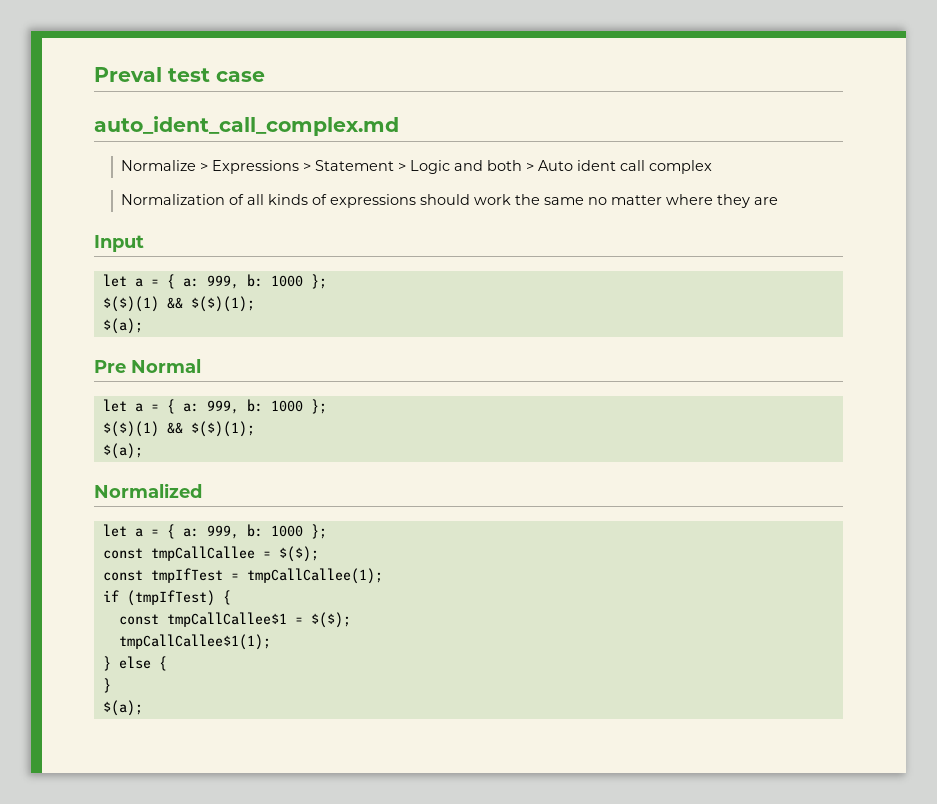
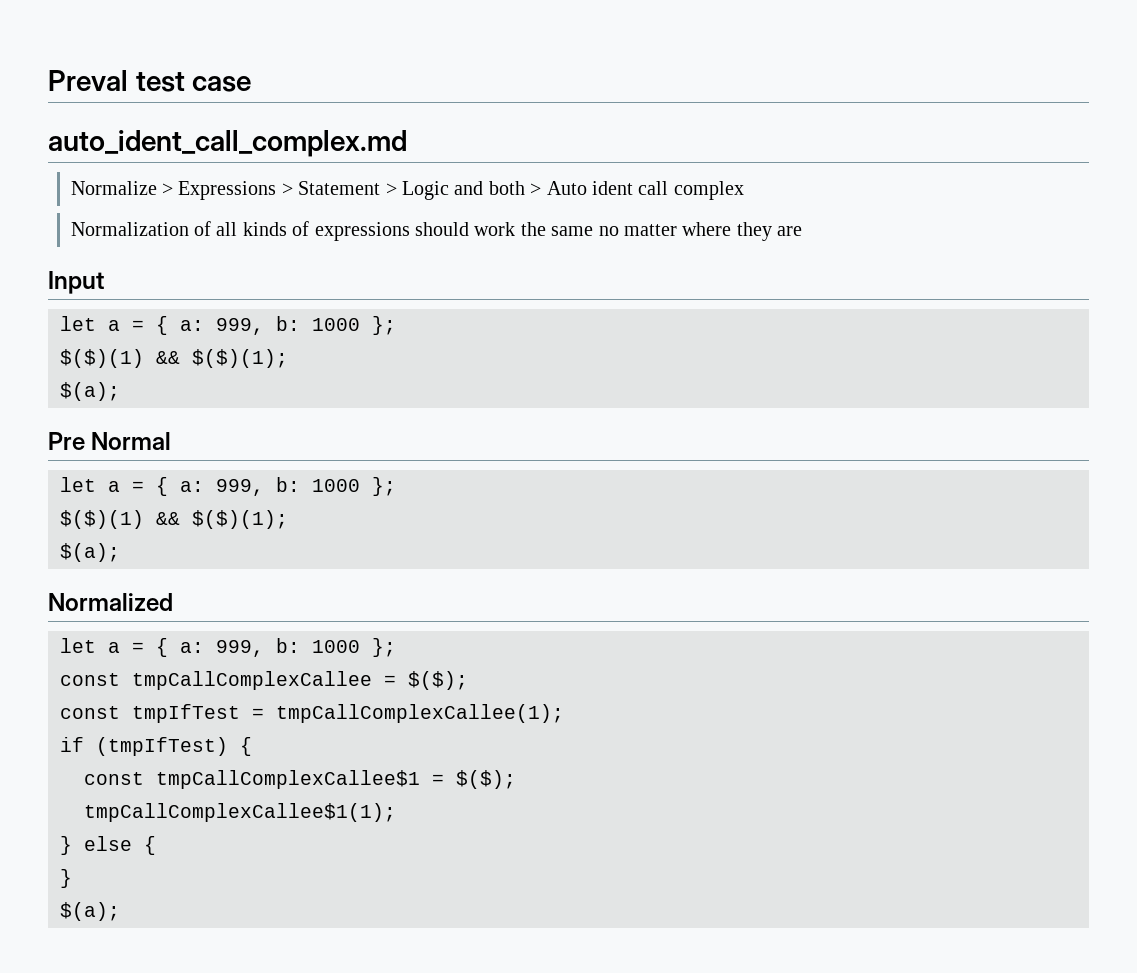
[150,546,255,561] tmpCallCallee -> [132,671,372,690] tmpCallComplexCallee
[246,568,383,584] tmpCallCallee(1); -> [276,704,564,723] tmpCallComplexCallee(1);
[166,612,351,628] [118,634,271,650] tmpCallCallee$1 = $($); // tmpCallCallee$1(1); -> [156,770,516,789] [84,803,396,822] tmpCallComplexCallee$1 = $($); // tmpCallComplexCallee$1(1);

